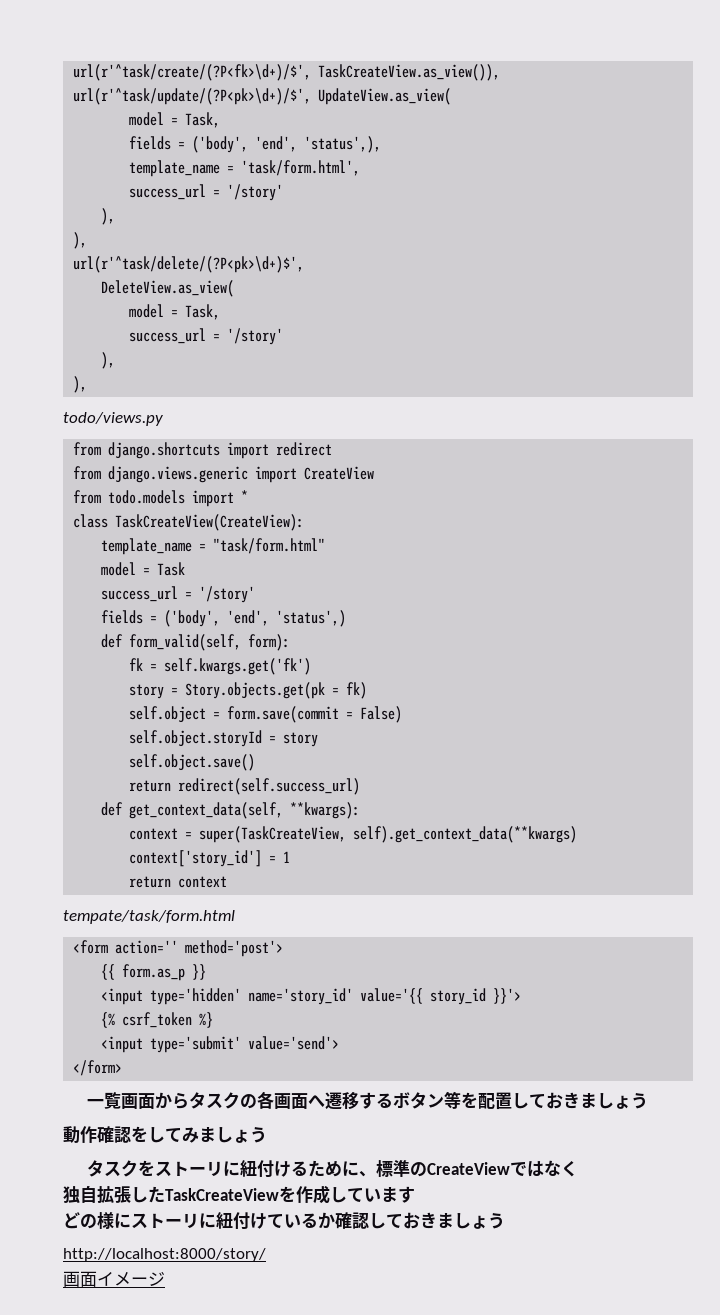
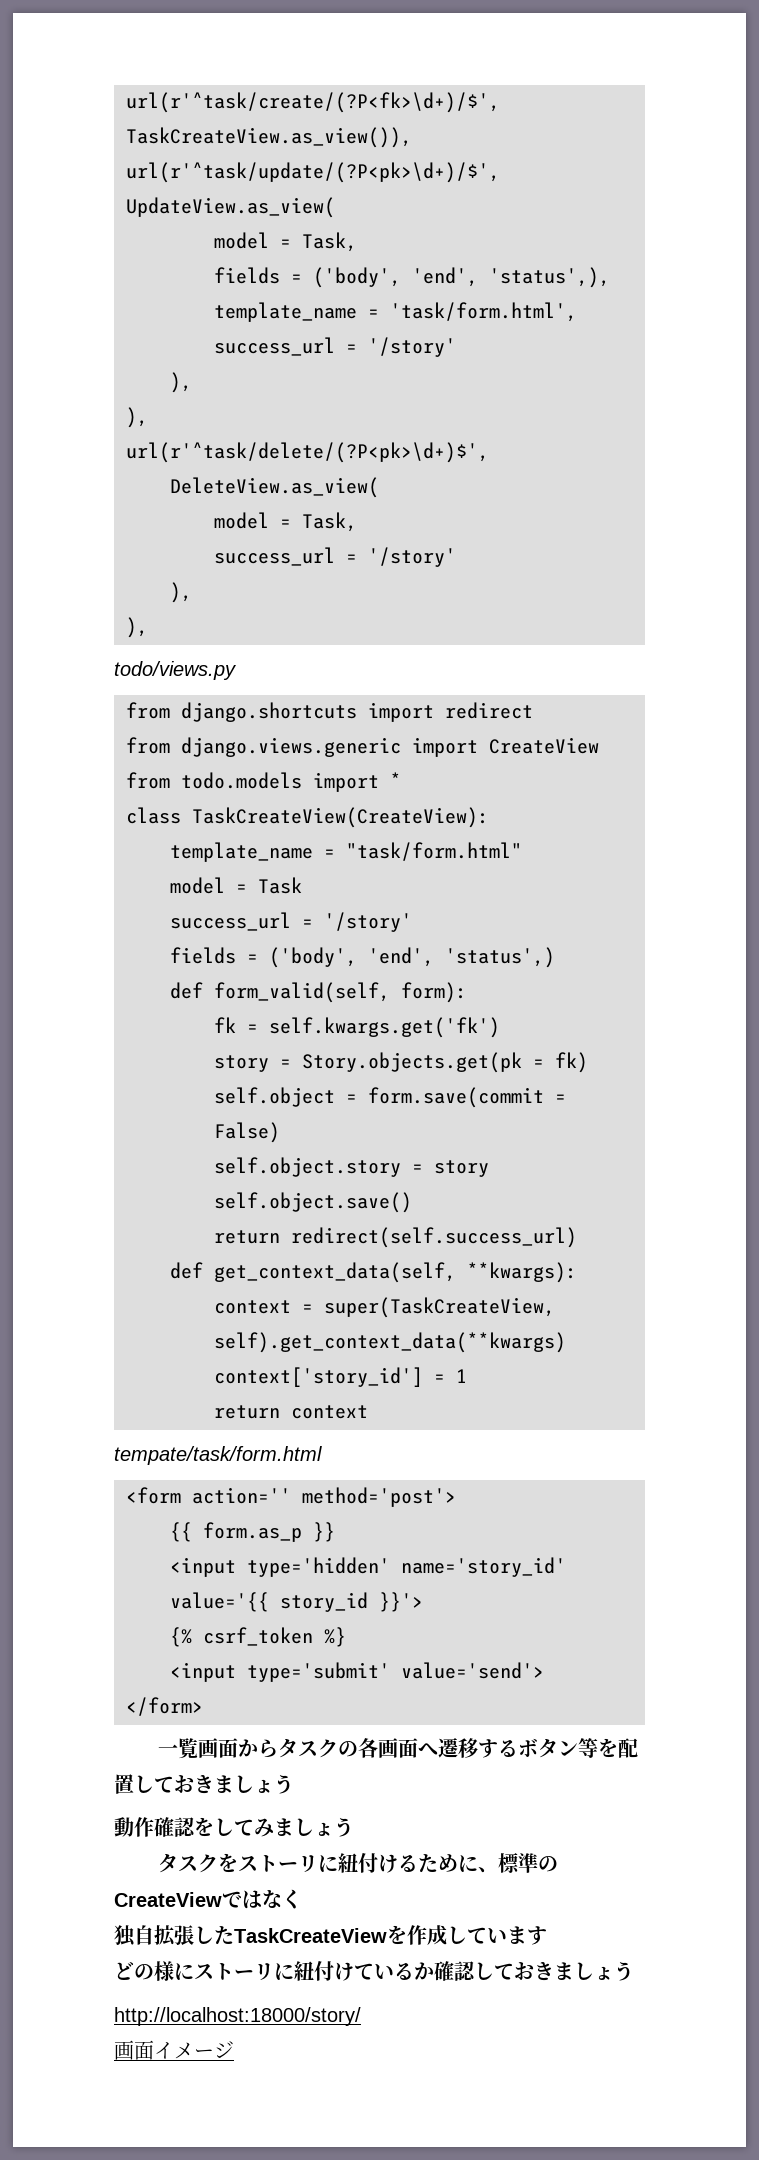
[129,730,263,747] self.object.storyId -> [214,1157,401,1177] self.object.story
[63,1248,266,1262] http://localhost:8000/story/ -> [114,2007,361,2026] http://localhost:18000/story/

